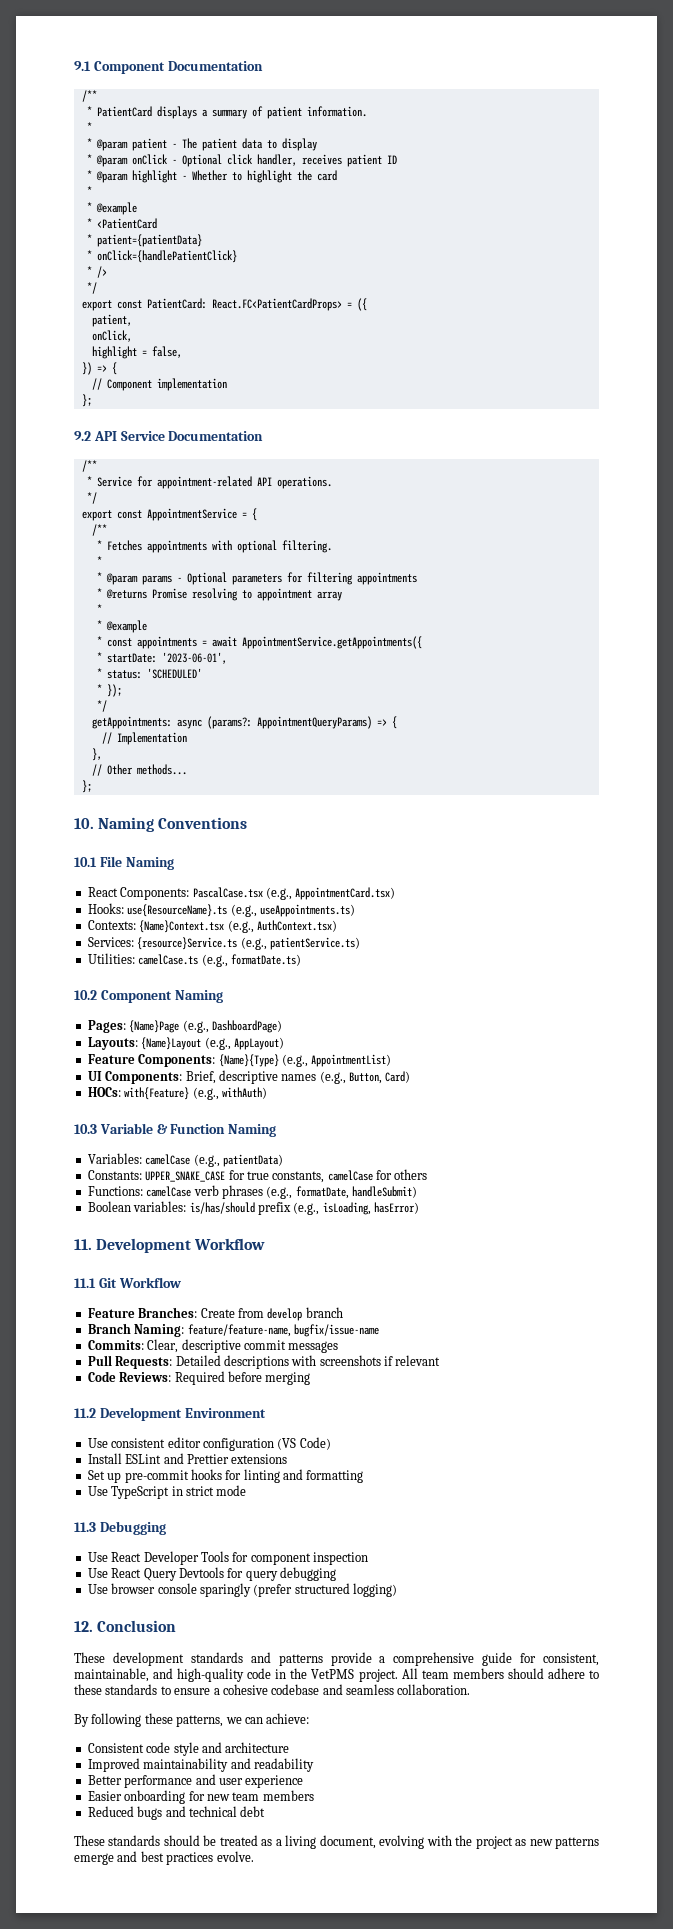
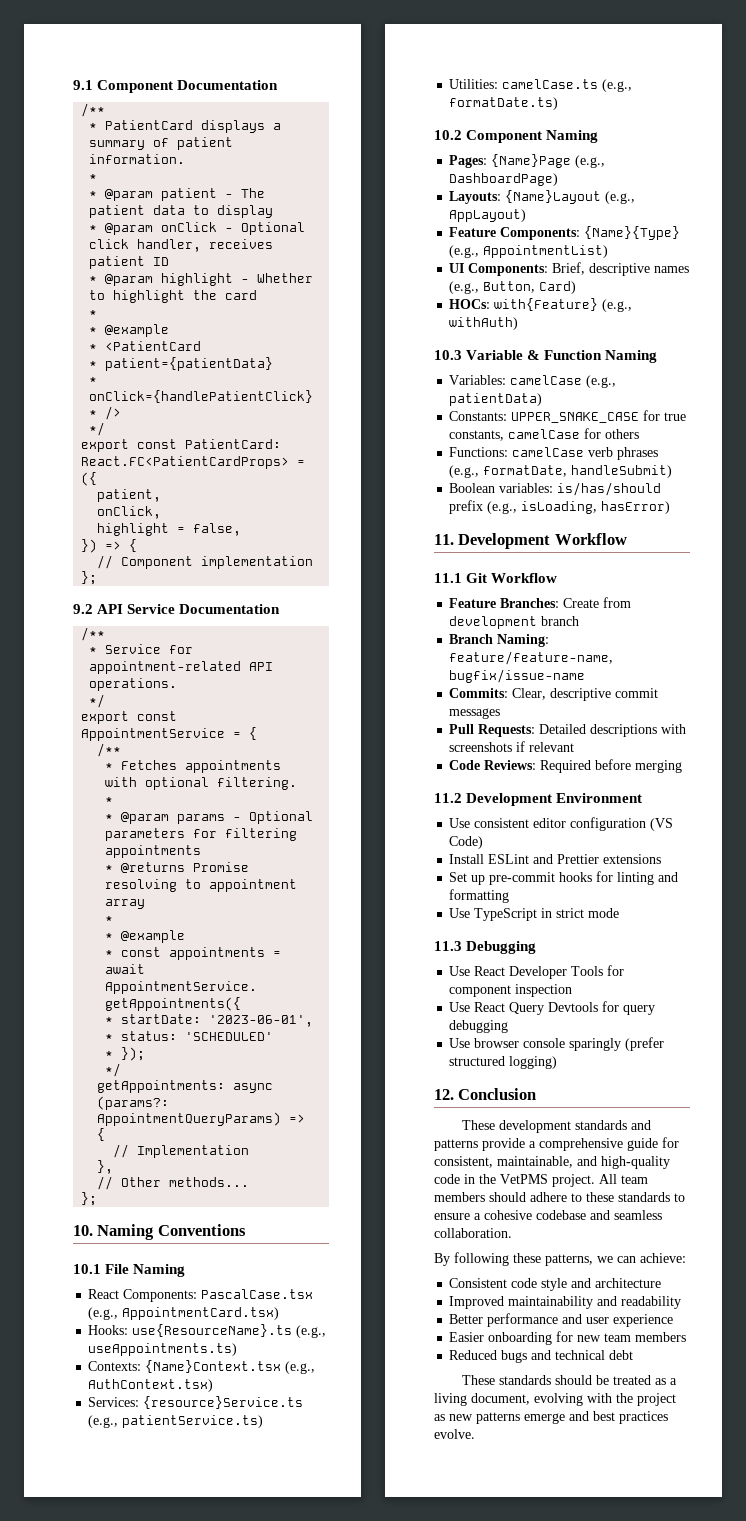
[267,1308,303,1321] develop -> [449,616,538,629] development

